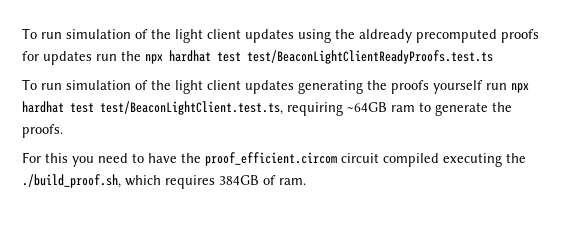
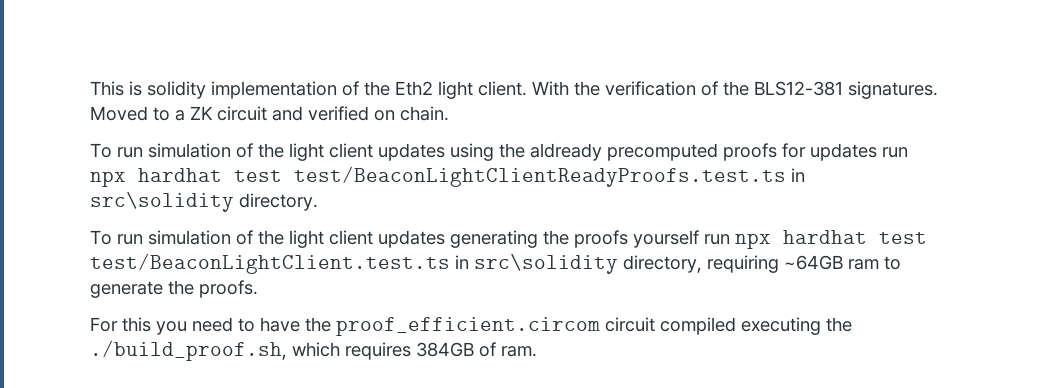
(22, 33) none -> [90,81,938,99] [90,106,449,121] This is solidity implementation of the Eth2 light client. With the verification of the BLS12-381 signatures. Moved to a ZK circuit and verified on chain. //
[121,51,141,61] the -> (908, 152) none
(493, 57) none -> [791,168,805,182] [90,191,318,212] in src\solidity directory.
[100,101,283,115] test/BeaconLightClient.test.ts, -> [90,253,702,274] test/BeaconLightClient.test.ts in src\solidity directory,

